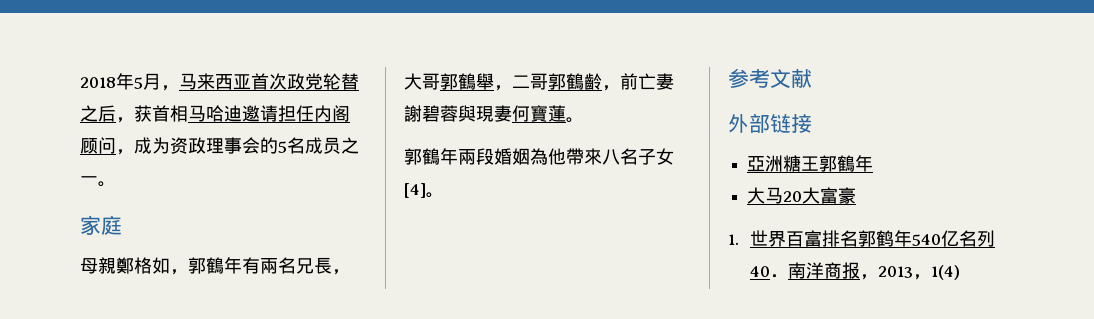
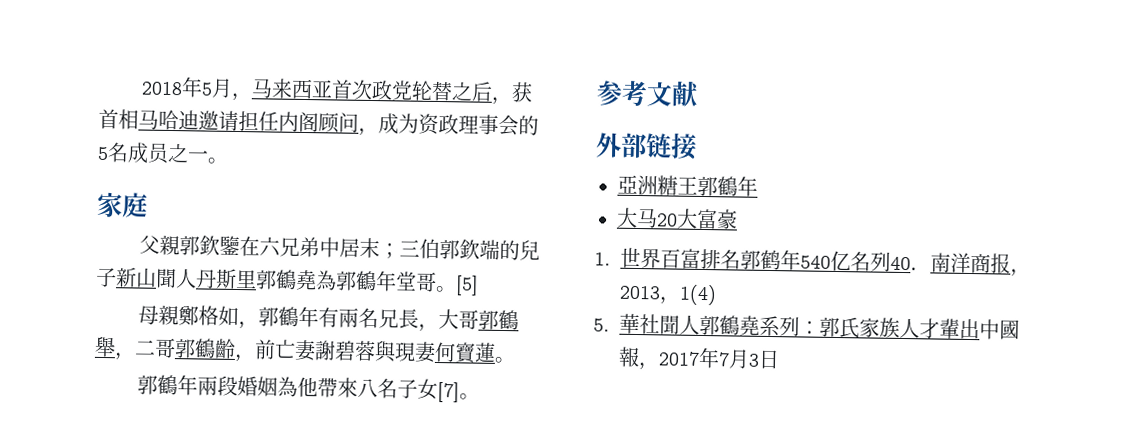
(122, 225) none -> [139,234,541,261] [95,267,479,296] // 父親郭欽鑒在六兄弟中居末；三伯郭欽端的兒子新山聞人丹斯里郭鶴堯為郭鶴年堂哥。[5]
[404,183,426,198] [4] -> [437,382,461,403] [7]
(961, 272) none -> [593,313,1020,340] [618,346,780,371] // 5.華社聞人郭鶴堯系列：郭氏家族人才輩出中國報，2017年7月3日

